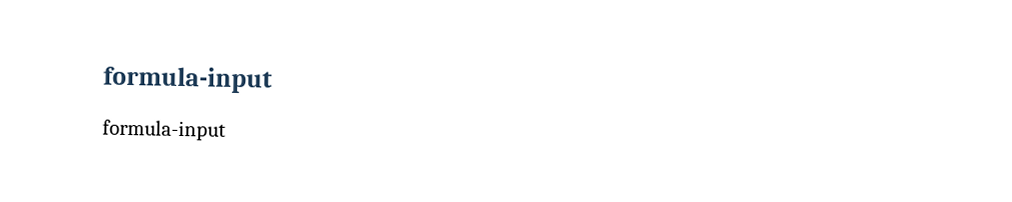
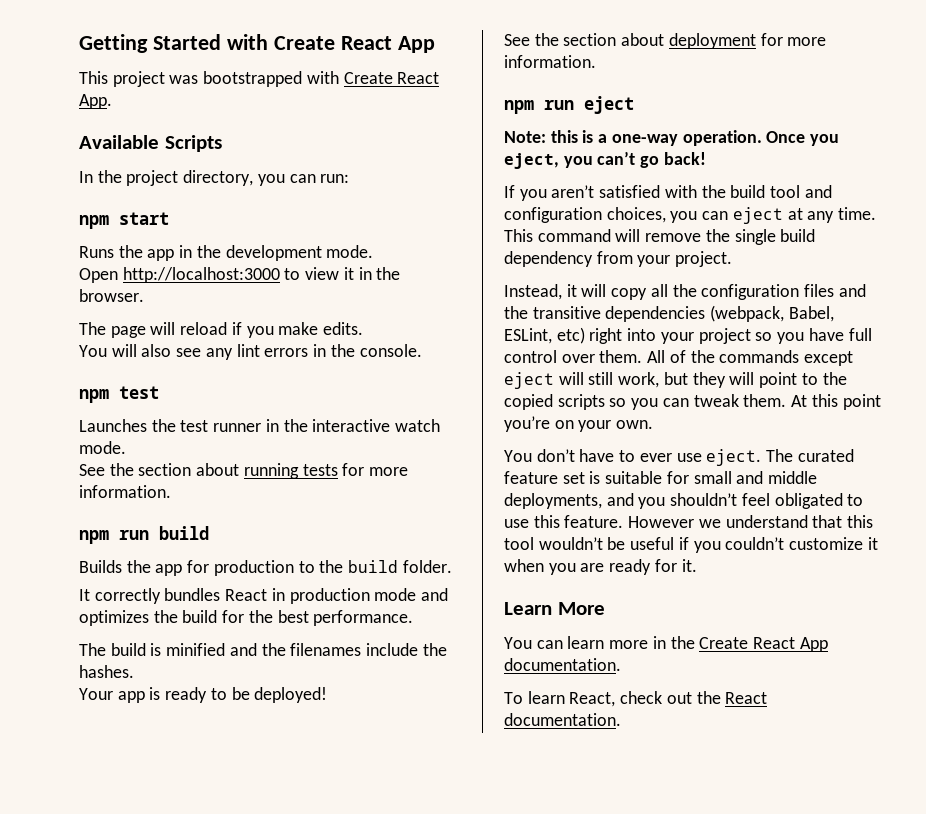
[103,65,273,94] [102,119,226,141] formula-input // formula-input -> [79,34,435,53] [79,71,440,87] [79,94,112,109] [79,135,222,152] [79,170,350,186] [79,212,169,229] [79,245,374,261] [79,267,401,283] [79,289,144,302] [79,322,364,338] [79,344,422,360] [79,386,159,403] [79,419,441,432] [79,441,126,454] [79,463,409,479] [79,485,171,498] [79,526,209,544] [79,560,452,576] [79,588,449,604] [79,610,414,626] [79,643,447,656] [79,665,134,678] [79,687,328,703] [504,33,827,49] [504,55,596,68] [504,96,634,114] [504,130,840,146] [504,151,706,169] [504,185,832,201] [504,207,877,224] [504,229,816,245] [504,251,733,267] [504,284,866,300] [504,305,834,322] [504,327,872,344] [504,350,854,366] [504,372,847,389] [504,394,881,410] [504,416,654,432] [504,449,854,466] [504,471,818,484] [504,493,864,509] [504,515,874,528] [504,537,878,553] [504,559,697,575] [504,602,605,615] [504,636,828,652] [504,658,621,671] [504,691,768,707] [504,713,621,726] Getting Started with Create React App // This project was bootstrapped with Create React App. // Available Scripts // In the project directory, you can run: // npm start // Runs the app in the development mode. // Open http://localhost:3000 to view it in the browser. // The page will reload if you make edits. // You will also see any lint errors in the console. // npm test // Launches the test runner in the interactive watch mode. // See the section about running tests for more information. // npm run build // Builds the app for production to the build folder. // It correctly bundles React in production mode and optimizes the build for the best performance. // The build is minified and the filenames include the hashes. // Your app is ready to be deployed! // See the section about deployment for more information. // npm run eject // Note: this is a one-way operation. Once you eject, you can’t go back! // If you aren’t satisfied with the build tool and configuration choices, you can eject at any time. This command will remove the single build dependency from your project. // Instead, it will copy all the configuration files and the transitive dependencies (webpack, Babel, ESLint, etc) right into your project so you have full control over them. All of the commands except eject will still work, but they will point to the copied scripts so you can tweak them. At this point you’re on your own. // You don’t have to ever use eject. The curated feature set is suitable for small and middle deployments, and you shouldn’t feel obligated to use this feature. However we understand that this tool wouldn’t be useful if you couldn’t customize it when you are ready for it. // Learn More // You can learn more in the Create React App documentation. // To learn React, check out the React documentation.

